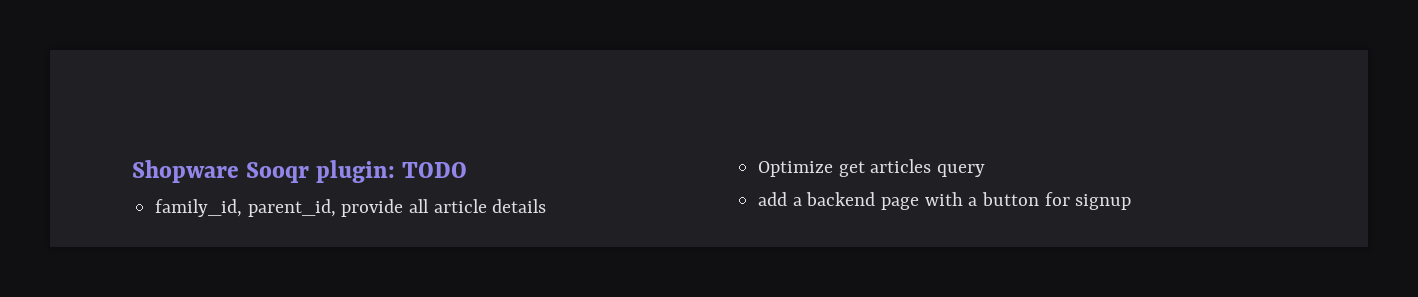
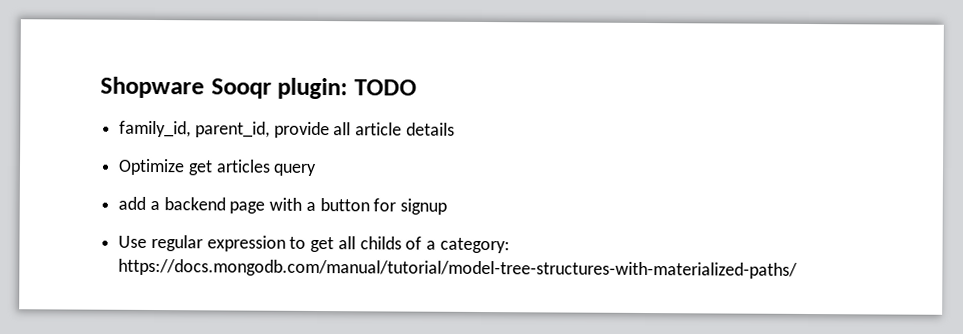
(1132, 202) none -> [118,234,510,254] [118,258,799,279] // Use regular expression to get all childs of a category: https://docs.mongodb.com/manual/tutorial/model-tree-structures-with-materialized-paths/

